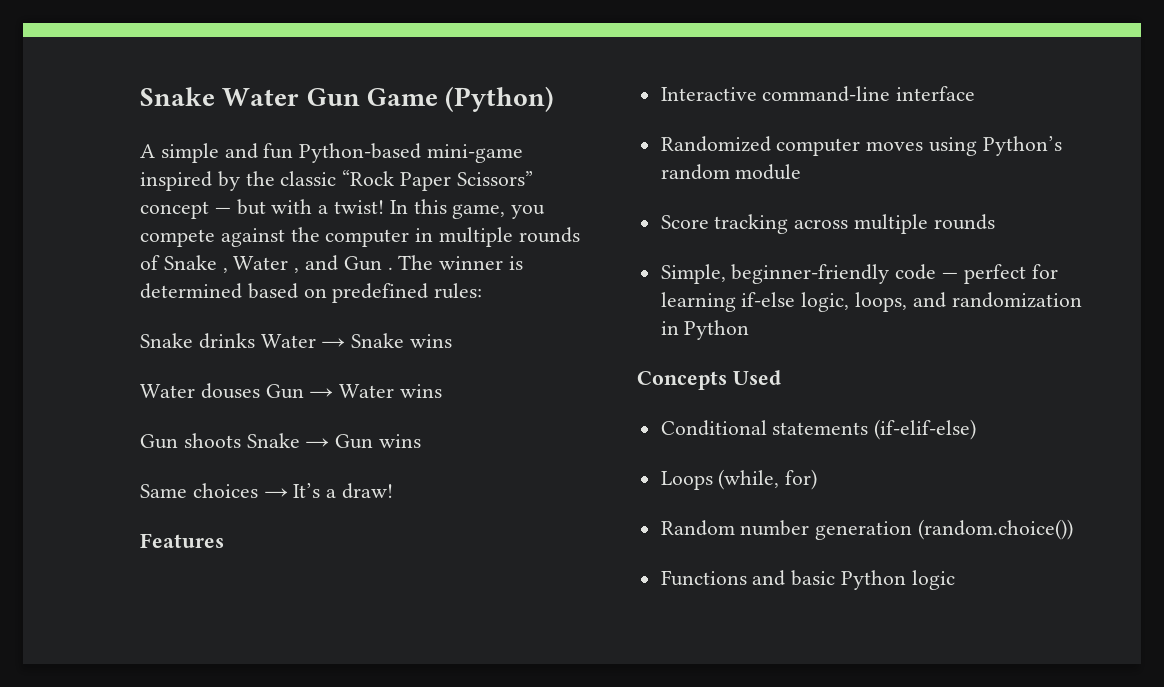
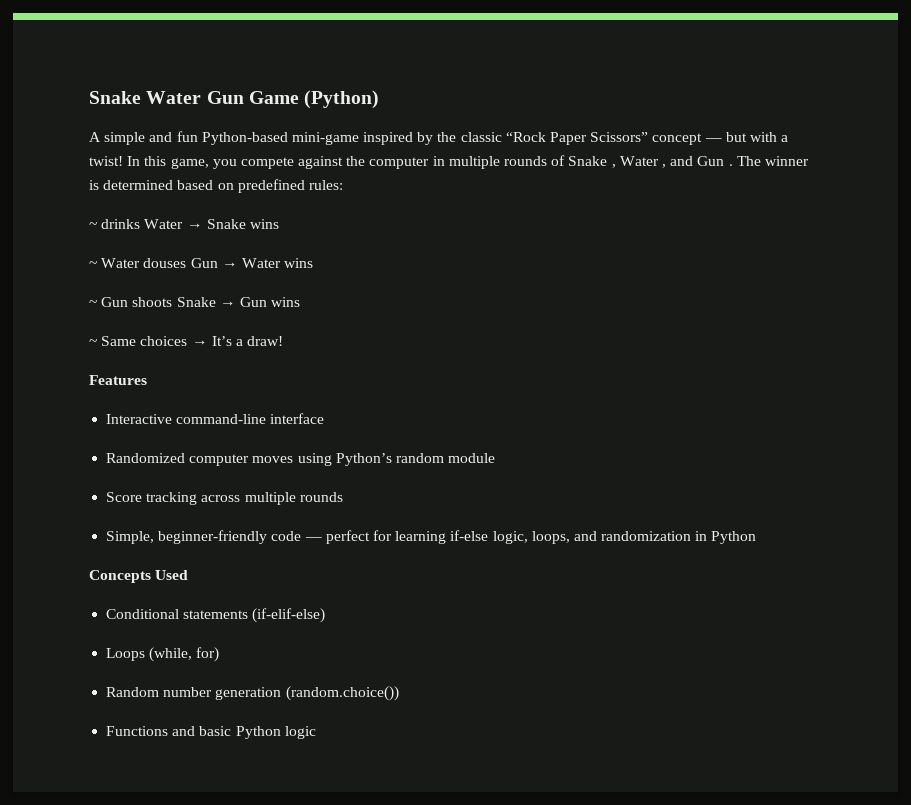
[140,333,193,348] Snake -> [89,222,97,229] ~
(453, 341) none -> [89,261,97,268] ~
(443, 391) none -> [89,300,97,307] ~
(422, 441) none -> [89,339,97,346] ~

